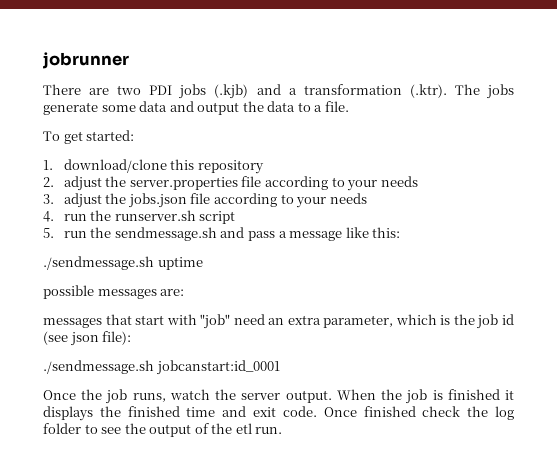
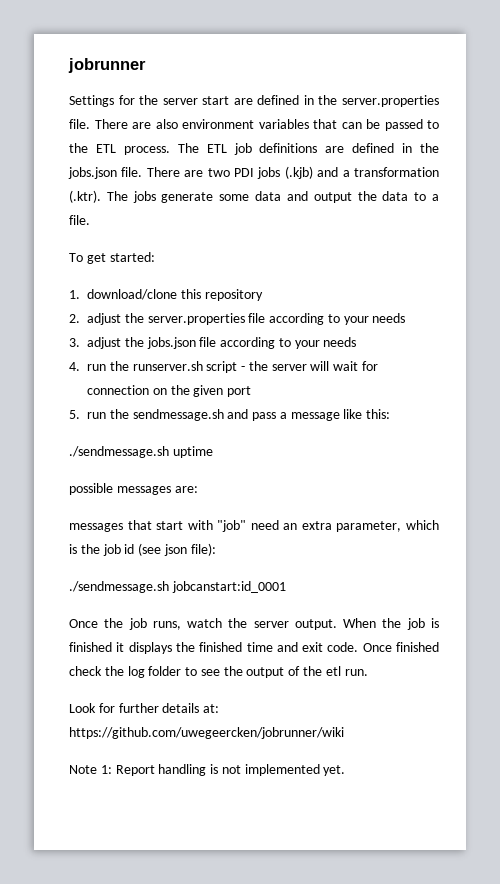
(129, 60) none -> [69,95,440,107] [69,119,439,131] [69,143,439,155] [68,167,143,179] Settings for the server start are defined in the server.properties file. There are also environment variables that can be passed to the ETL process. The ETL job definitions are defined in the jobs.json file.
(236, 217) none -> [241,361,379,371] [87,385,252,397] - the server will wait for connection on the given port
(283, 430) none -> [69,703,220,713] [69,727,344,739] [69,764,346,776] // Look for further details at: https://github.com/uwegeercken/jobrunner/wiki // Note 1: Report handling is not implemented yet.

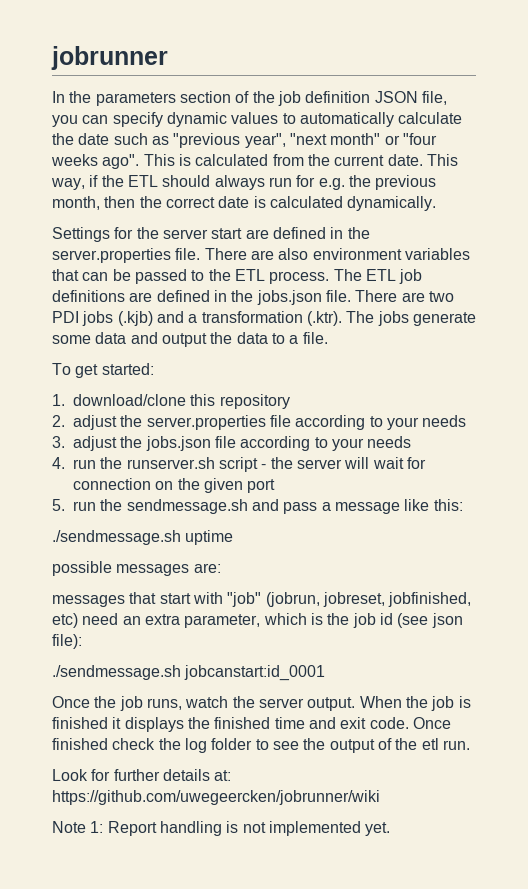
(146, 65) none -> [52,91,447,106] [52,112,463,127] [52,133,437,148] [51,154,458,169] [51,175,437,190] [52,196,437,211] // In the parameters section of the job definition JSON file, you can specify dynamic values to automatically calculate the date such as "previous year", "next month" or "four weeks ago". This is calculated from the current date. This way, if the ETL should always run for e.g. the previous month, then the correct date is calculated dynamically.
(247, 526) none -> [265,592,472,607] [52,613,78,628] (jobrun, jobreset, jobfinished, etc)

